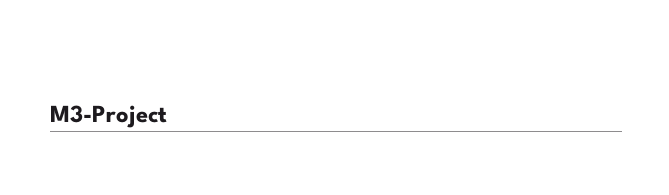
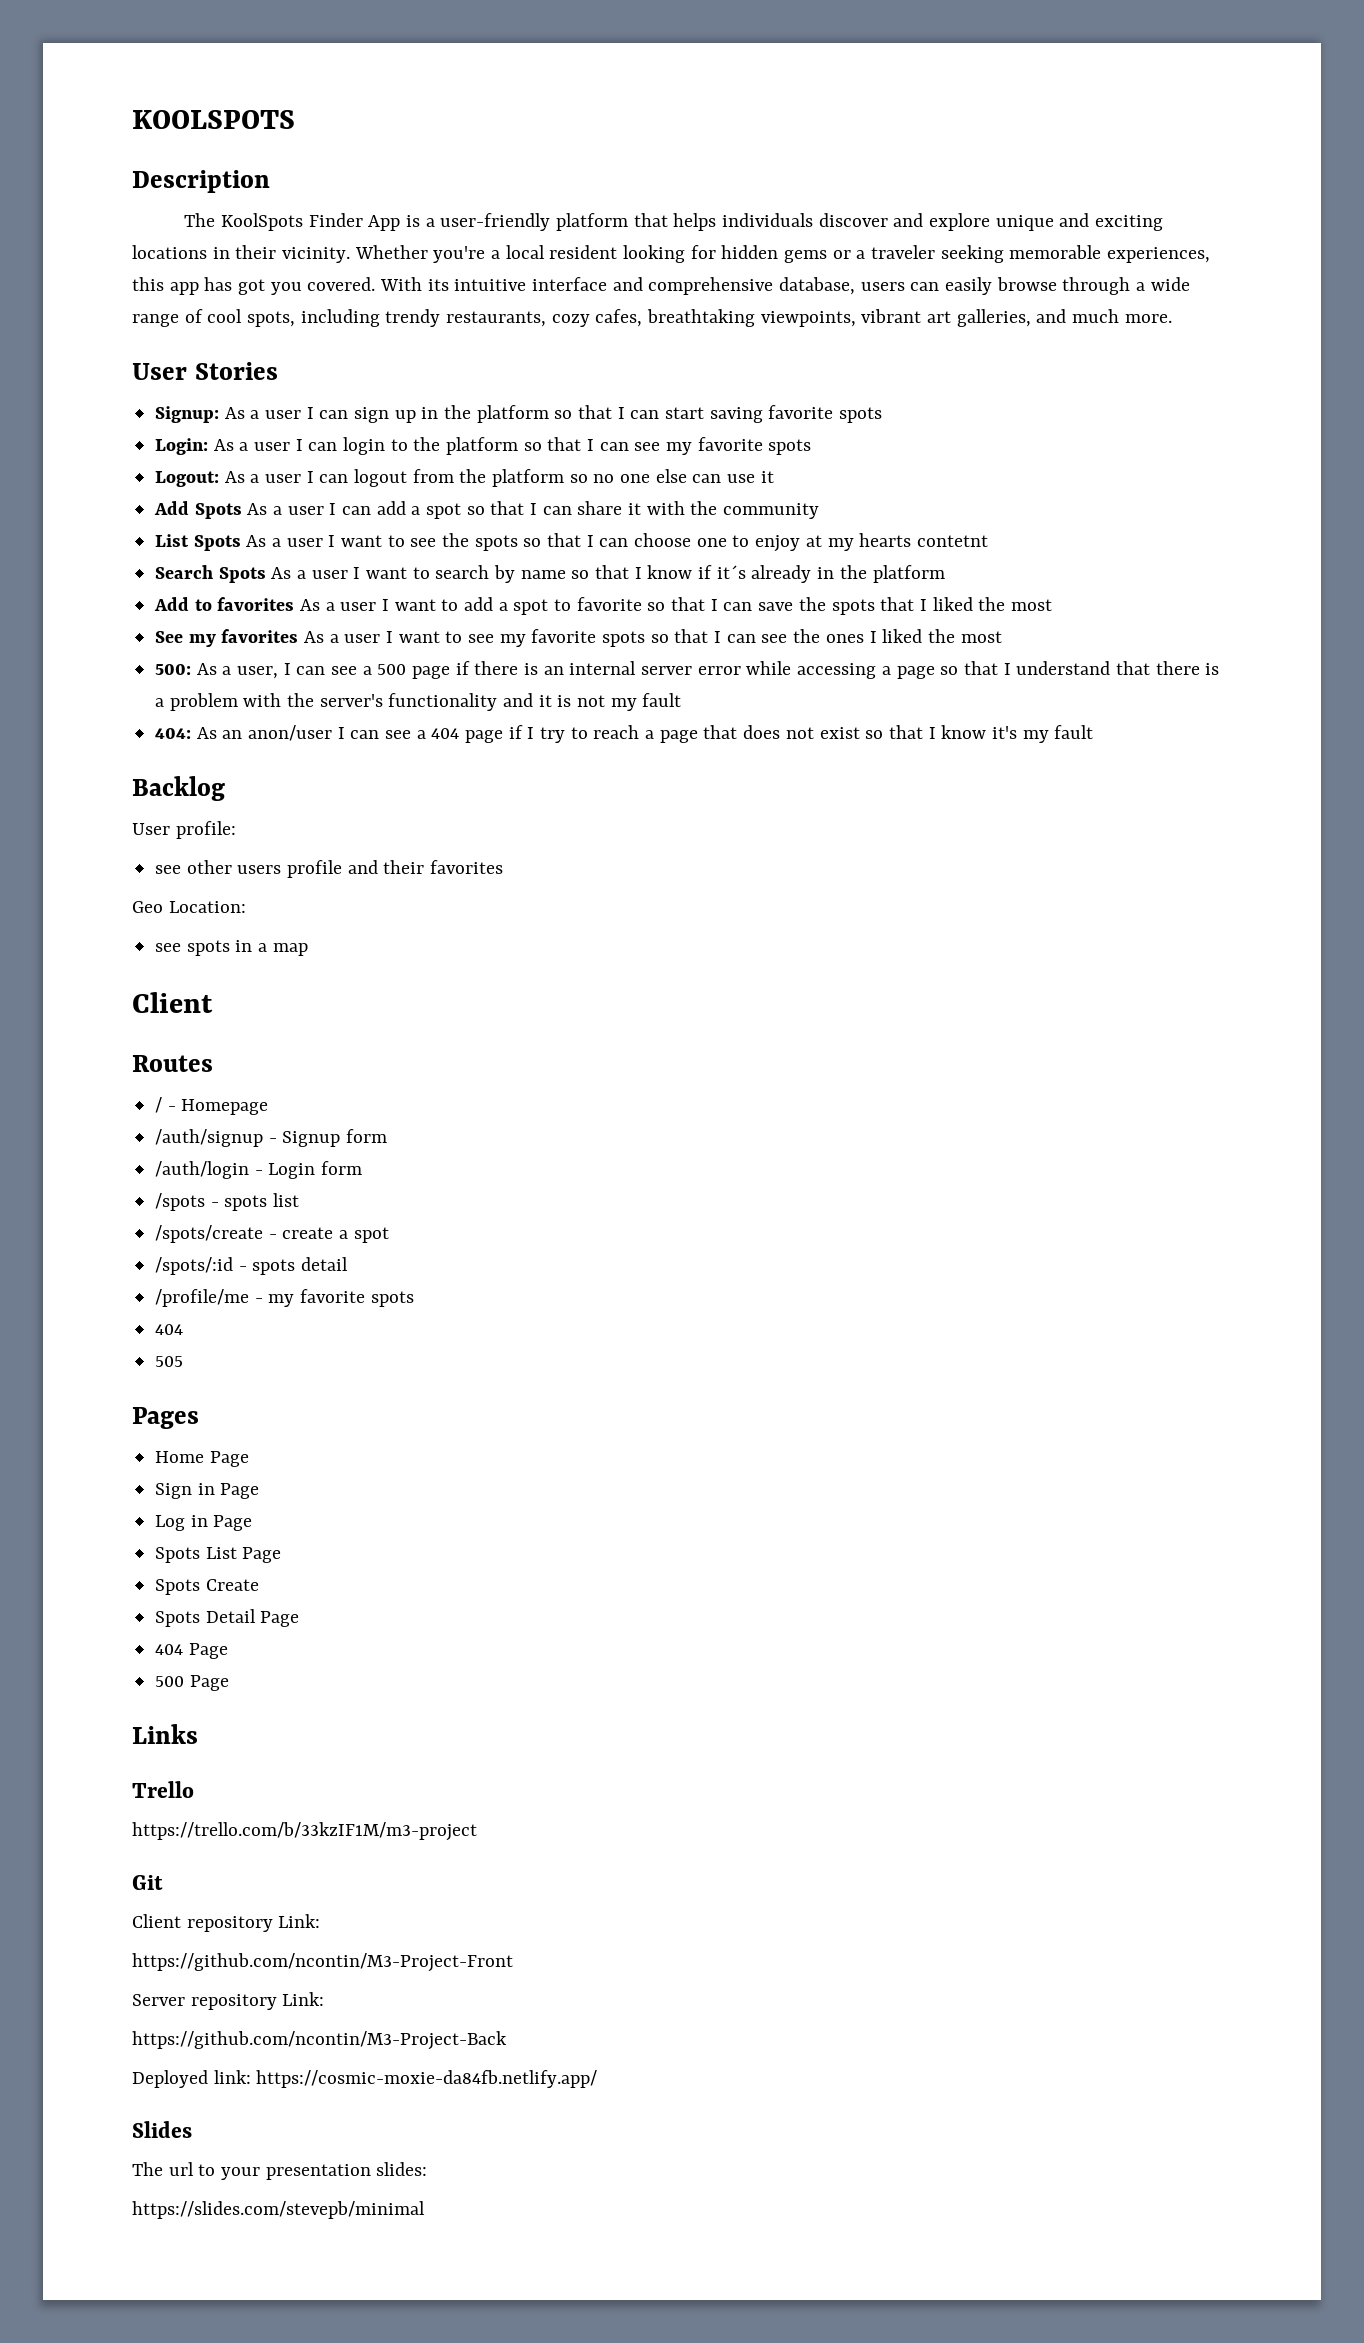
[50,105,167,128] M3-Project -> [132,110,295,129] [132,170,270,193] [184,213,1164,231] [132,245,1211,263] [132,277,1190,295] [132,309,1172,327] [132,362,278,380] [155,405,883,423] [155,437,812,455] [155,469,774,487] [154,501,820,519] [155,533,988,552] [155,565,945,583] [154,597,1052,615] [155,629,1002,647] [155,661,1220,679] [155,693,682,711] [155,725,1094,743] [132,776,225,801] [132,821,236,839] [155,860,504,878] [132,901,246,913] [155,940,308,956] [132,992,213,1013] [132,1055,213,1072] [155,1097,269,1115] [155,1129,388,1147] [155,1161,363,1179] [155,1193,300,1211] [155,1225,389,1243] [155,1257,349,1275] [155,1289,414,1307] [155,1324,184,1335] [155,1356,184,1367] [132,1407,199,1429] [155,1451,249,1467] [155,1483,260,1499] [155,1515,253,1531] [155,1547,282,1563] [155,1579,259,1595] [155,1609,300,1627] [155,1643,228,1659] [155,1675,229,1691] [132,1724,198,1744] [132,1781,194,1798] [132,1822,477,1841] [132,1875,163,1890] [132,1914,321,1932] [132,1953,513,1972] [132,1992,325,2010] [132,2031,507,2050] [132,2070,598,2088] [132,2121,192,2138] [132,2162,428,2180] [132,2201,425,2219] KOOLSPOTS // Description // The KoolSpots Finder App is a user-friendly platform that helps individuals discover and explore unique and exciting locations in their vicinity. Whether you're a local resident looking for hidden gems or a traveler seeking memorable experiences, this app has got you covered. With its intuitive interface and comprehensive database, users can easily browse through a wide range of cool spots, including trendy restaurants, cozy cafes, breathtaking viewpoints, vibrant art galleries, and much more. // User Stories // Signup: As a user I can sign up in the platform so that I can start saving favorite spots // Login: As a user I can login to the platform so that I can see my favorite spots // Logout: As a user I can logout from the platform so no one else can use it // Add Spots As a user I can add a spot so that I can share it with the community // List Spots As a user I want to see the spots so that I can choose one to enjoy at my hearts contetnt // Search Spots As a user I want to search by name so that I know if it´s already in the platform // Add to favorites As a user I want to add a spot to favorite so that I can save the spots that I liked the most // See my favorites As a user I want to see my favorite spots so that I can see the ones I liked the most // 500: As a user, I can see a 500 page if there is an internal server error while accessing a page so that I understand that there is a problem with the server's functionality and it is not my fault // 404: As an anon/user I can see a 404 page if I try to reach a page that does not exist so that I know it's my fault // Backlog // User profile: // see other users profile and their favorites // Geo Location: // see spots in a map // Client // Routes // / - Homepage // /auth/signup - Signup form // /auth/login - Login form // /spots - spots list // /spots/create - create a spot // /spots/:id - spots detail // /profile/me - my favorite spots // 404 // 505 // Pages // Home Page // Sign in Page // Log in Page // Spots List Page // Spots Create // Spots Detail Page // 404 Page // 500 Page // Links // Trello // https://trello.com/b/33kzIF1M/m3-project // Git // Client repository Link: // https://github.com/ncontin/M3-Project-Front // Server repository Link: // https://github.com/ncontin/M3-Project-Back // Deployed link: https://cosmic-moxie-da84fb.netlify.app/ // Slides // The url to your presentation slides: // https://slides.com/stevepb/minimal

